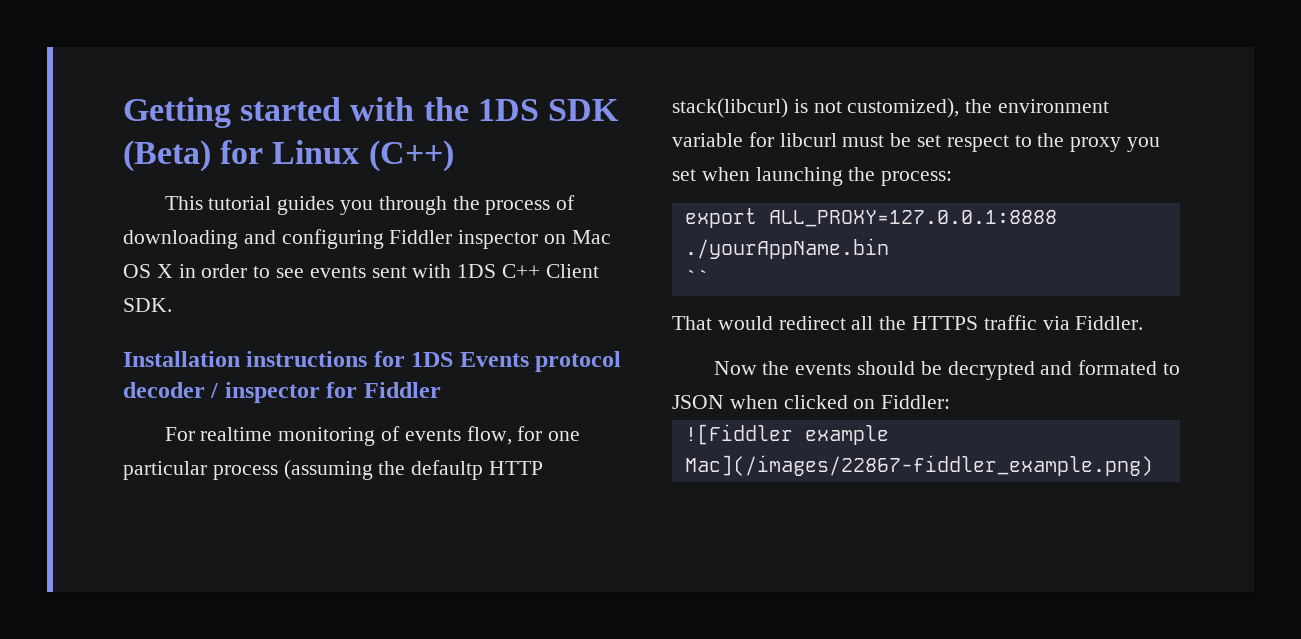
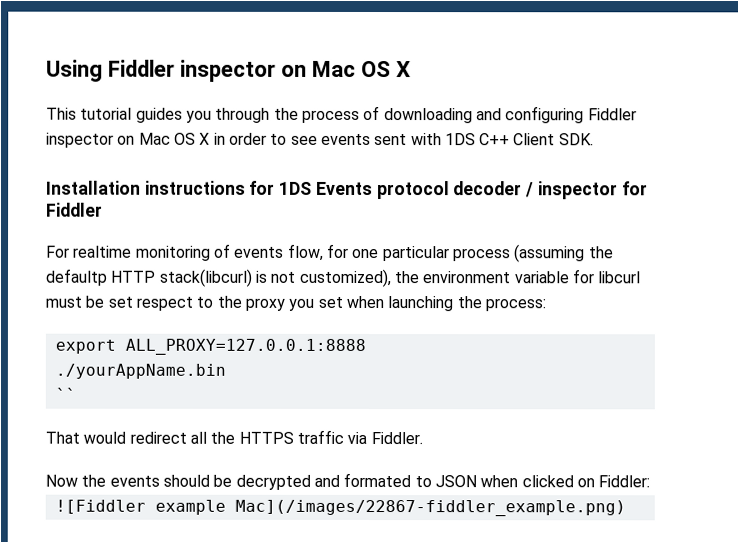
[123,97,619,128] [123,140,454,172] Getting started with the 1DS SDK (Beta) for Linux (C++) -> [46,59,411,82] Using Fiddler inspector on Mac OS X

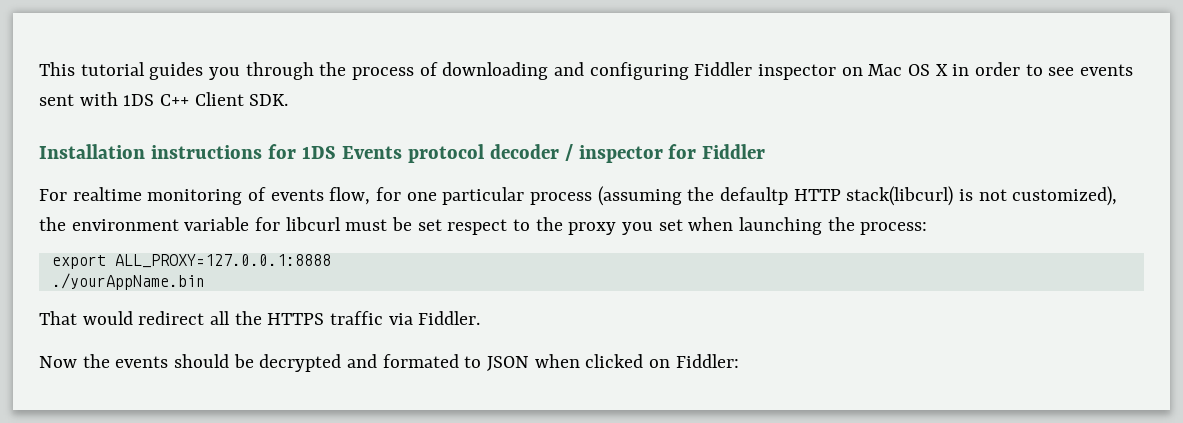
[46,59,411,82] Using Fiddler inspector on Mac OS X // -> (39, 69) none
[54,387,76,401] // `` -> (205, 281) none
[54,499,626,517] // ![Fiddler example Mac](/images/22867-fiddler_example.png) -> (739, 361) none

